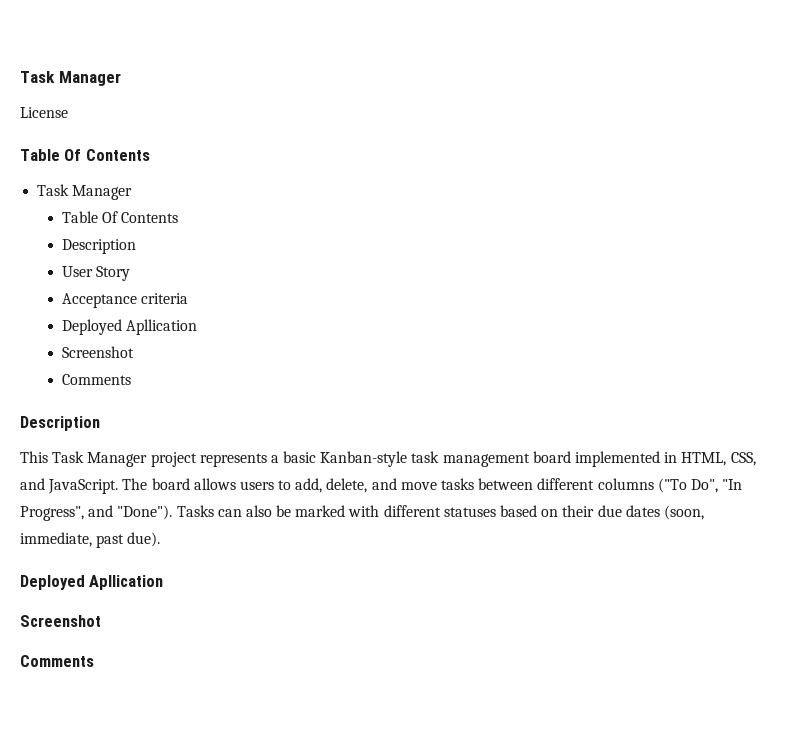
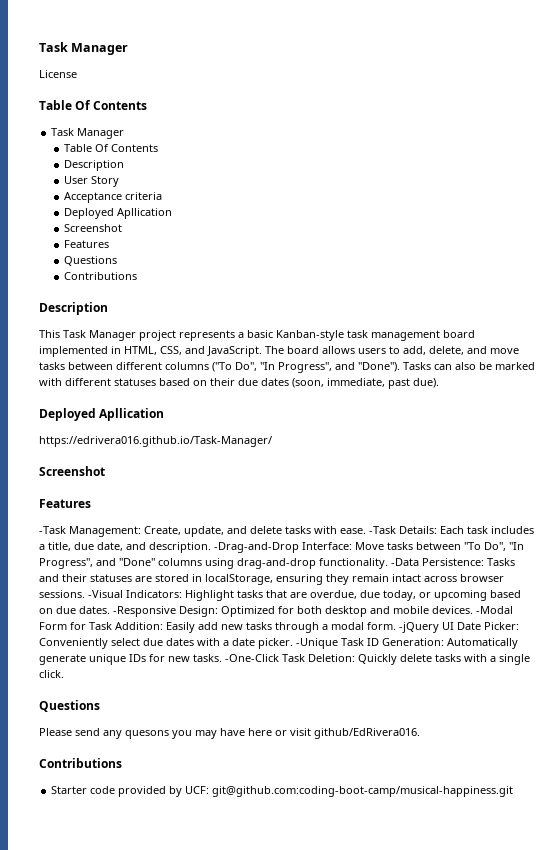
[61,374,131,385] Comments -> [63,240,109,248] [63,256,117,266] [63,272,137,280] Features // Questions // Contributions
[20,615,101,627] [20,655,94,667] // Screenshot // Comments -> [39,436,272,447] [39,466,105,476] [39,499,91,508] [39,526,534,537] [39,542,524,553] [39,558,515,569] [39,574,504,585] [39,590,521,601] [39,606,513,617] [39,622,519,633] [39,638,518,649] [39,654,530,665] [39,670,64,678] [39,700,100,712] [39,728,420,739] [39,758,122,768] [51,786,514,797] // https://edrivera016.github.io/Task-Manager/ // Screenshot // Features // -Task Management: Create, update, and delete tasks with ease. -Task Details: Each task includes a title, due date, and description. -Drag-and-Drop Interface: Move tasks between "To Do", "In Progress", and "Done" columns using drag-and-drop functionality. -Data Persistence: Tasks and their statuses are stored in localStorage, ensuring they remain intact across browser sessions. -Visual Indicators: Highlight tasks that are overdue, due today, or upcoming based on due dates. -Responsive Design: Optimized for both desktop and mobile devices. -Modal Form for Task Addition: Easily add new tasks through a modal form. -jQuery UI Date Picker: Conveniently select due dates with a date picker. -Unique Task ID Generation: Automatically generate unique IDs for new tasks. -One-Click Task Deletion: Quickly delete tasks with a single click. // Questions // Please send any quesons you may have here or visit github/EdRivera016. // Contributions // Starter code provided by UCF: git@github.com:coding-boot-camp/musical-happiness.git

